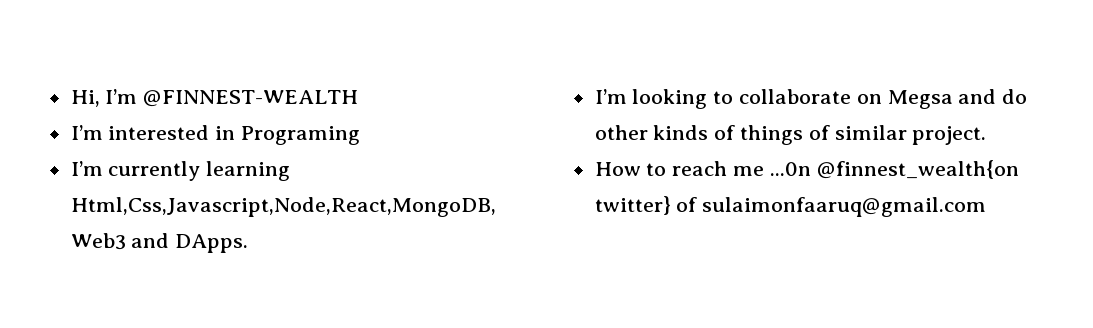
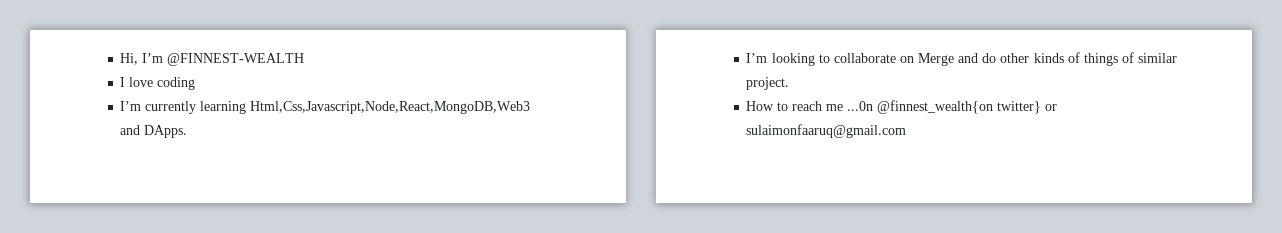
[70,125,361,145] I’m interested in Programing -> [120,77,196,90] I love coding
[887,90,953,109] Megsa -> [918,53,955,66] Merge
[676,197,698,212] of -> [1045,104,1058,111] or

